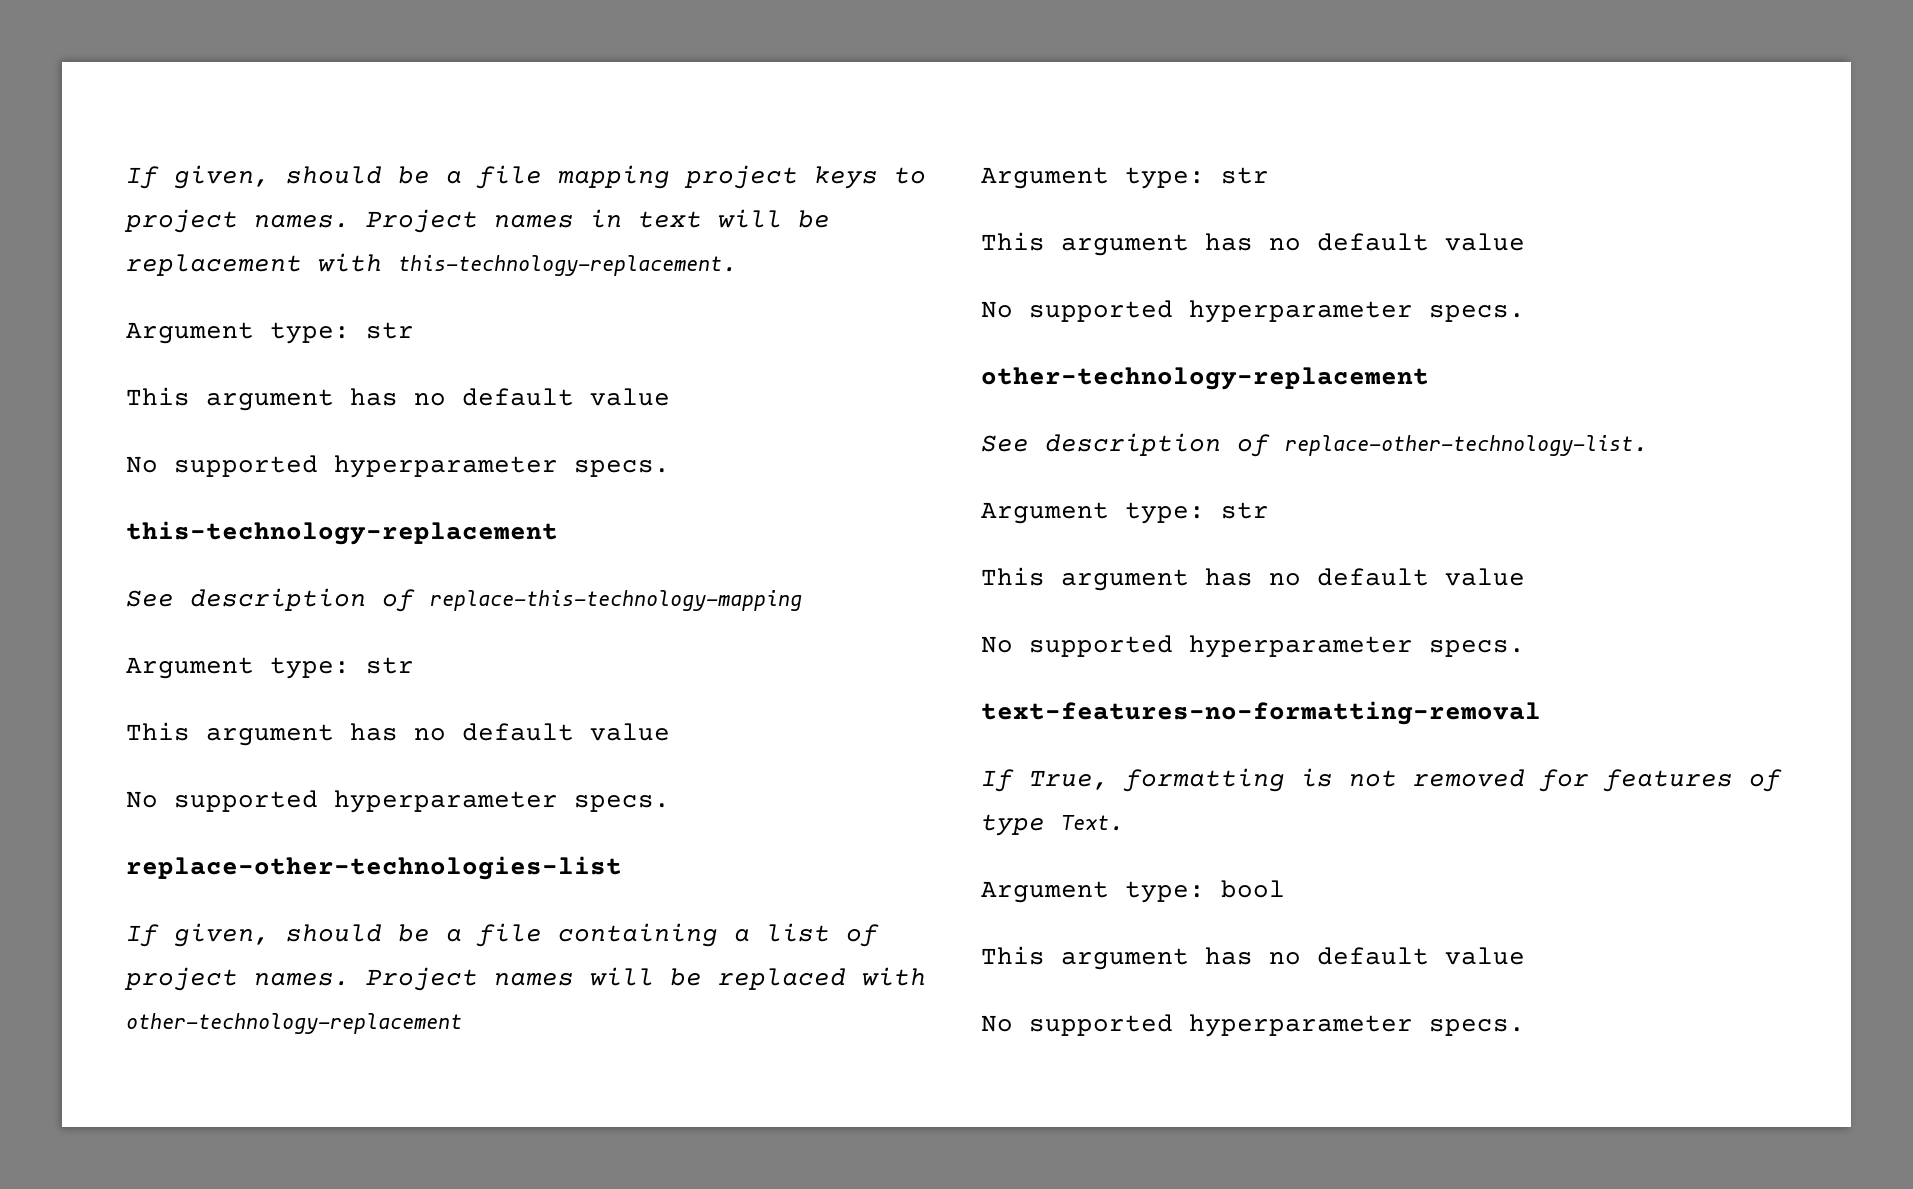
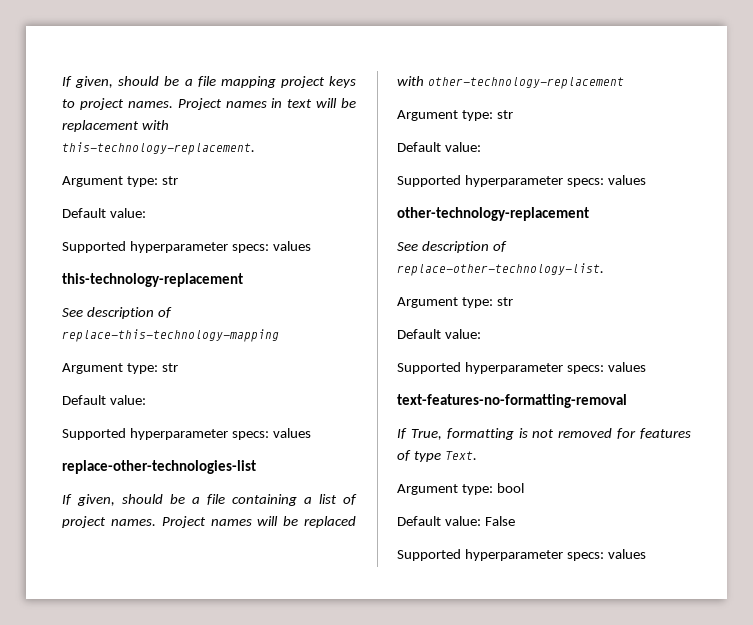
[126,387,670,411] [126,455,670,478] This argument has no default value // No supported hyperparameter specs. -> [62,208,146,218] [62,241,311,253] Default value: // Supported hyperparameter specs: values
[126,722,670,746] [126,790,670,813] This argument has no default value // No supported hyperparameter specs. -> [62,395,146,405] [62,428,311,440] Default value: // Supported hyperparameter specs: values
[981,232,1525,256] [981,300,1525,323] This argument has no default value // No supported hyperparameter specs. -> [397,142,481,152] [397,175,646,187] Default value: // Supported hyperparameter specs: values
[981,567,1525,591] [981,635,1525,658] This argument has no default value // No supported hyperparameter specs. -> [397,329,481,339] [397,362,646,374] Default value: // Supported hyperparameter specs: values
[981,946,1525,970] [981,1014,1525,1037] This argument has no default value // No supported hyperparameter specs. -> [397,516,515,526] [397,549,646,561] Default value: False // Supported hyperparameter specs: values

